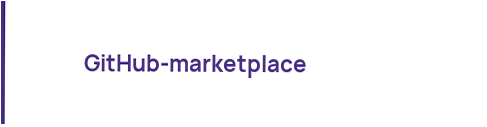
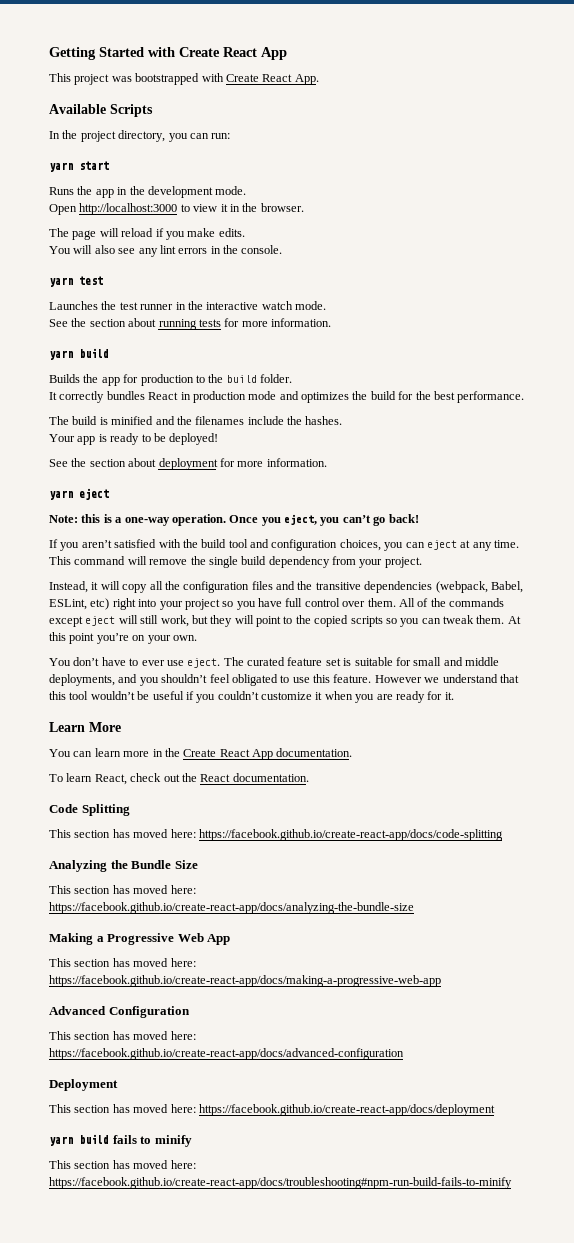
[83,54,308,79] GitHub-marketplace -> [49,47,287,60] [49,73,319,85] [49,104,153,117] [49,130,231,142] [49,161,109,172] [49,186,247,198] [49,203,304,215] [49,228,245,240] [49,245,283,257] [49,276,103,287] [49,301,326,310] [49,318,331,330] [49,348,109,360] [49,374,292,386] [49,391,525,403] [49,416,343,425] [49,433,219,445] [49,458,327,470] [49,488,109,500] [49,514,419,526] [49,539,519,551] [49,556,422,568] [49,581,523,593] [49,598,504,610] [49,615,521,627] [49,632,197,644] [49,657,499,668] [49,674,519,686] [49,691,454,703] [49,722,121,732] [49,748,353,760] [49,773,309,785] [49,804,130,816] [49,829,503,841] [49,860,198,872] [49,885,196,894] [49,902,414,914] [49,933,231,945] [49,958,196,967] [49,975,441,987] [49,1006,190,1018] [49,1031,196,1040] [49,1048,404,1060] [49,1079,118,1091] [49,1104,495,1116] [49,1134,192,1147] [49,1160,196,1169] [49,1177,512,1189] Getting Started with Create React App // This project was bootstrapped with Create React App. // Available Scripts // In the project directory, you can run: // yarn start // Runs the app in the development mode. // Open http://localhost:3000 to view it in the browser. // The page will reload if you make edits. // You will also see any lint errors in the console. // yarn test // Launches the test runner in the interactive watch mode. // See the section about running tests for more information. // yarn build // Builds the app for production to the build folder. // It correctly bundles React in production mode and optimizes the build for the best performance. // The build is minified and the filenames include the hashes. // Your app is ready to be deployed! // See the section about deployment for more information. // yarn eject // Note: this is a one-way operation. Once you eject, you can’t go back! // If you aren’t satisfied with the build tool and configuration choices, you can eject at any time. This command will remove the single build dependency from your project. // Instead, it will copy all the configuration files and the transitive dependencies (webpack, Babel, ESLint, etc) right into your project so you have full control over them. All of the commands except eject will still work, but they will point to the copied scripts so you can tweak them. At this point you’re on your own. // You don’t have to ever use eject. The curated feature set is suitable for small and middle deployments, and you shouldn’t feel obligated to use this feature. However we understand that this tool wouldn’t be useful if you couldn’t customize it when you are ready for it. // Learn More // You can learn more in the Create React App documentation. // To learn React, check out the React documentation. // Code Splitting // This section has moved here: https://facebook.github.io/create-react-app/docs/code-splitting // Analyzing the Bundle Size // This section has moved here: https://facebook.github.io/create-react-app/docs/analyzing-the-bundle-size // Making a Progressive Web App // This section has moved here: https://facebook.github.io/create-react-app/docs/making-a-progressive-web-app // Advanced Configuration // This section has moved here: https://facebook.github.io/create-react-app/docs/advanced-configuration // Deployment // This section has moved here: https://facebook.github.io/create-react-app/docs/deployment // yarn build fails to minify // This section has moved here: https://facebook.github.io/create-react-app/docs/troubleshooting#npm-run-build-fails-to-minify

